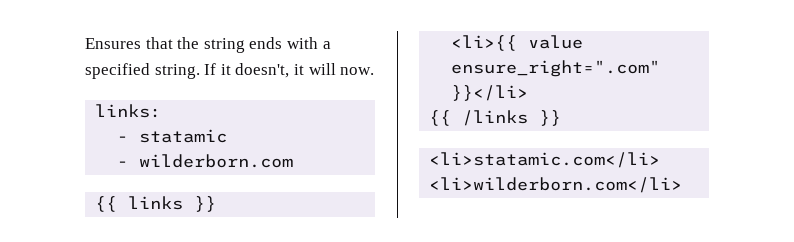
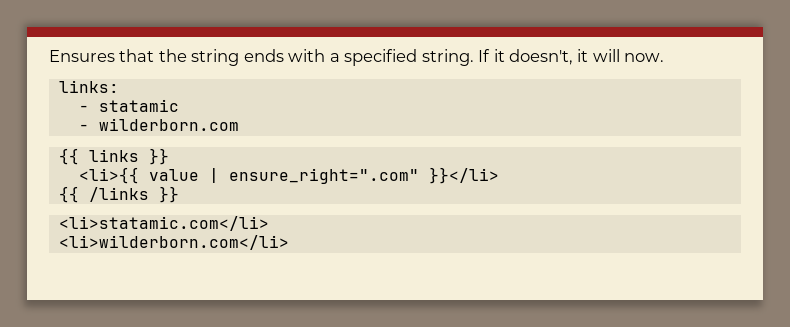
(584, 42) none -> [208,168,219,183] |

